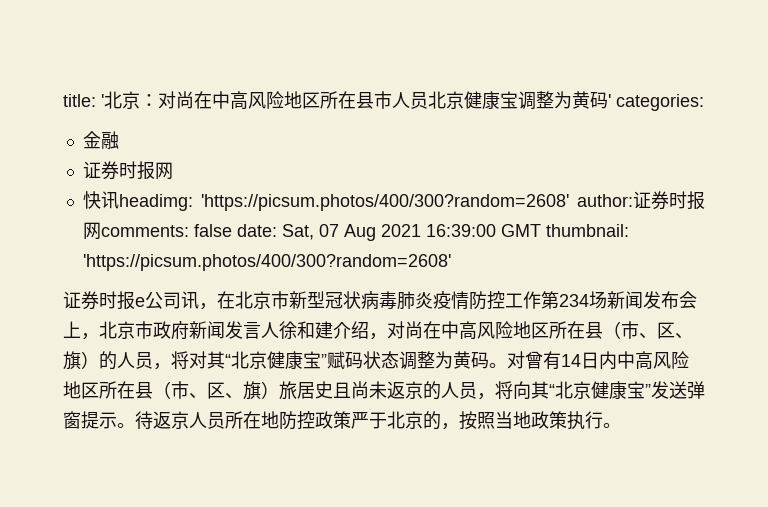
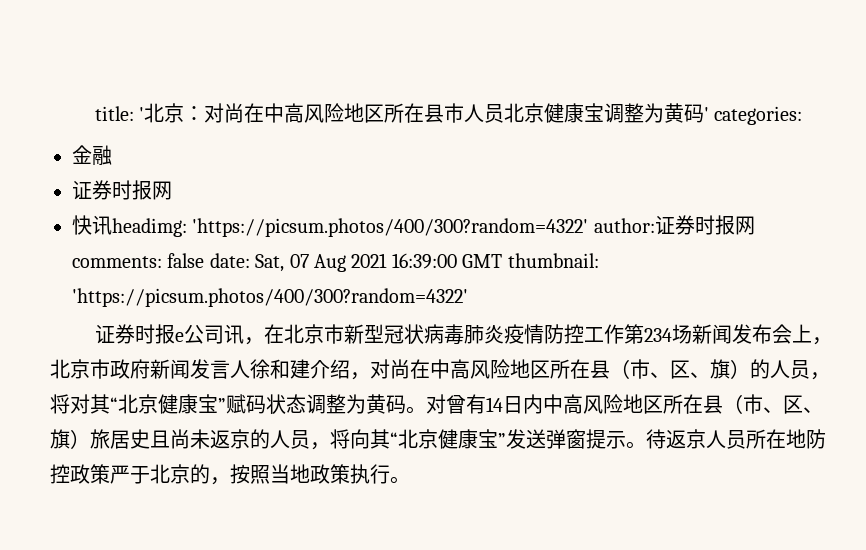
[200,194,569,211] 'https://picsum.photos/400/300?random=2608' -> [192,218,589,237] 'https://picsum.photos/400/300?random=4322'
[82,254,451,271] 'https://picsum.photos/400/300?random=2608' -> [72,288,468,307] 'https://picsum.photos/400/300?random=4322'

